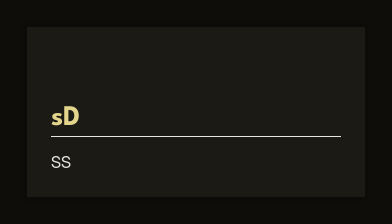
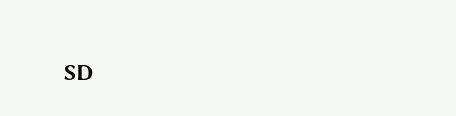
[51,106,80,126] [51,156,71,168] sD // SS -> [64,65,94,81] SD

